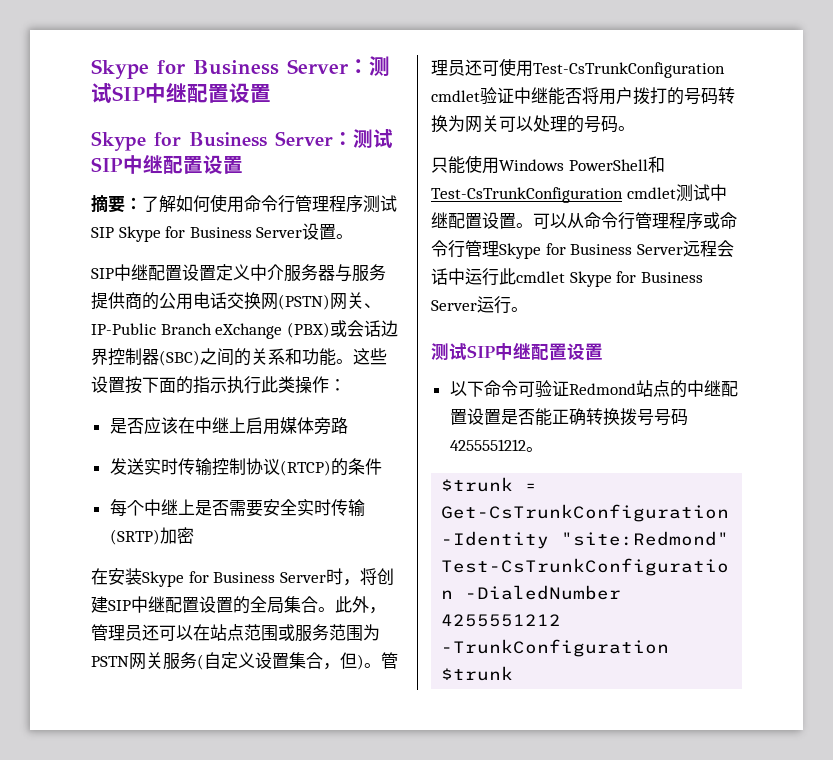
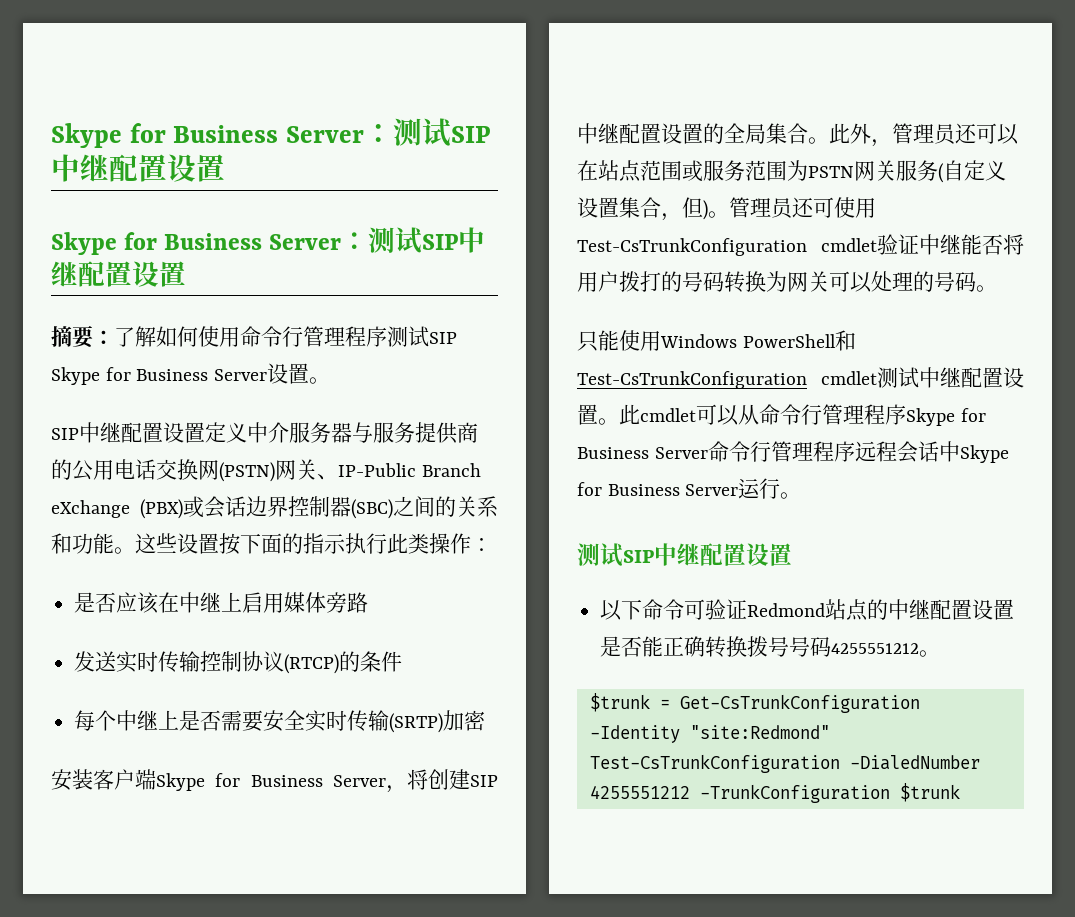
[91,568,343,587] 在安装Skype for Business Server时 -> [51,769,386,791] 安装客户端Skype for Business Server
(533, 225) none -> [619,404,696,425] 此cmdlet
[703,212,737,229] [431,240,734,259] [431,268,565,286] 或命令行管理Skype for Business Server远程会话中运行此cmdlet -> [906,408,986,426] [577,441,960,463] Skype for Business Server命令行管理程序远程会话中

